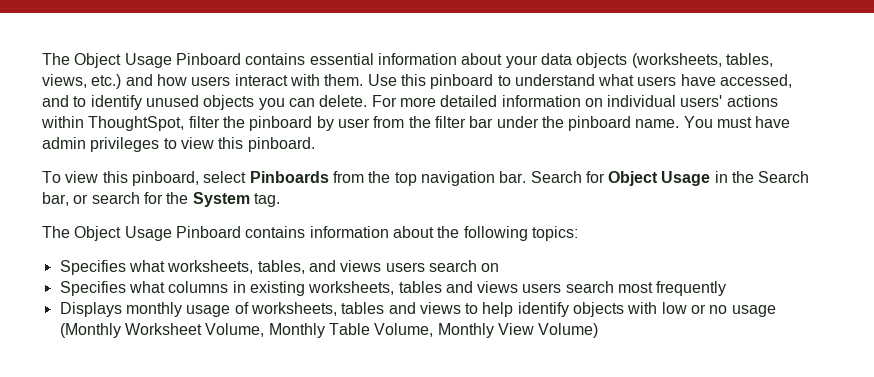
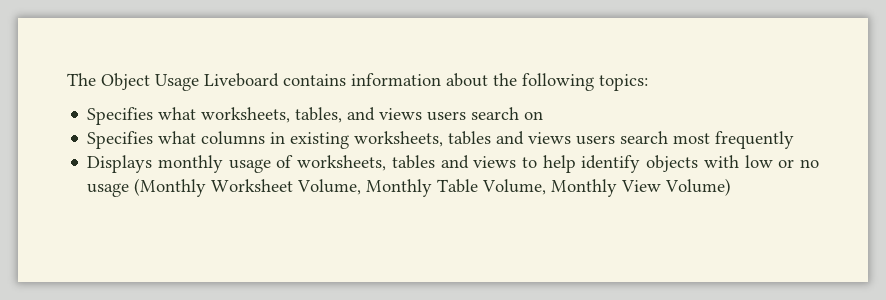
[42,53,773,68] [42,74,793,89] [42,95,778,110] [41,116,791,131] [42,137,315,152] [42,171,810,186] [42,192,280,207] [42,226,241,241] The Object Usage Pinboard contains essential information about your data objects (worksheets, tables, views, etc.) and how users interact with them. Use this pinboard to understand what users have accessed, and to identify unused objects you can delete. For more detailed information on individual users' actions within ThoughtSpot, filter the pinboard by user from the filter bar under the pinboard name. You must have admin privileges to view this pinboard. // To view this pinboard, select Pinboards from the top navigation bar. Search for Object Usage in the Search bar, or search for the System tag. // The Object Usage Pinboard -> [67,73,279,91] The Object Usage Liveboard

